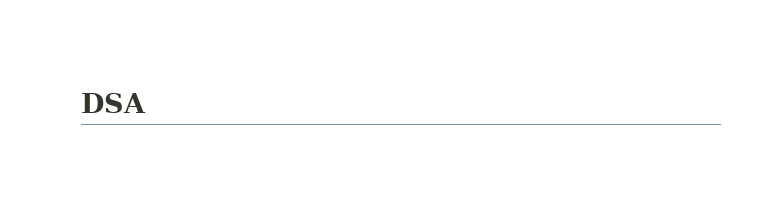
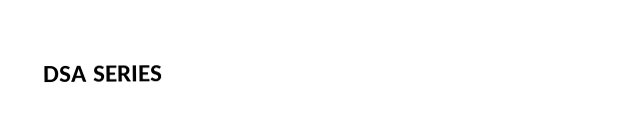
(146, 103) none -> [91,65,163,82] SERIES

